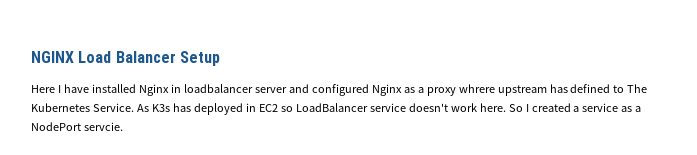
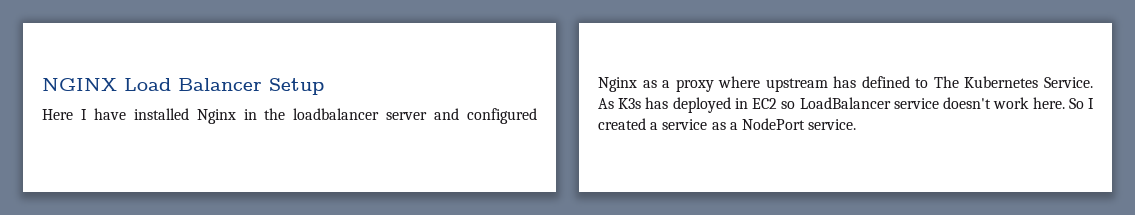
(181, 88) none -> [264,108,286,120] the
[458,84,495,93] whrere -> [718,76,761,88] where
[83,122,123,131] servcie. -> [808,119,857,130] service.

